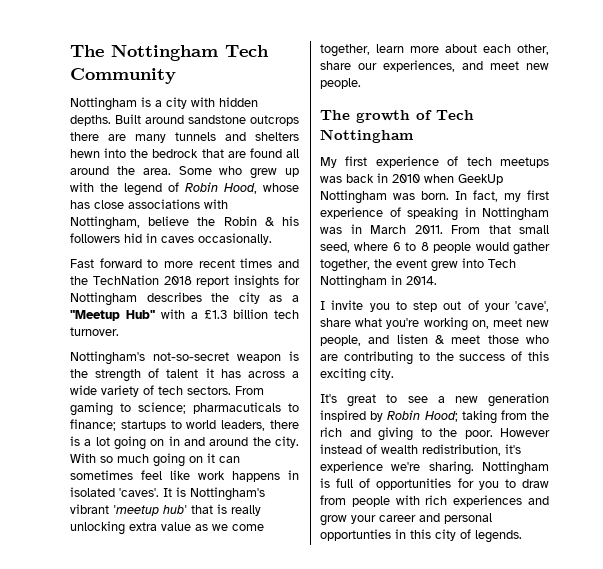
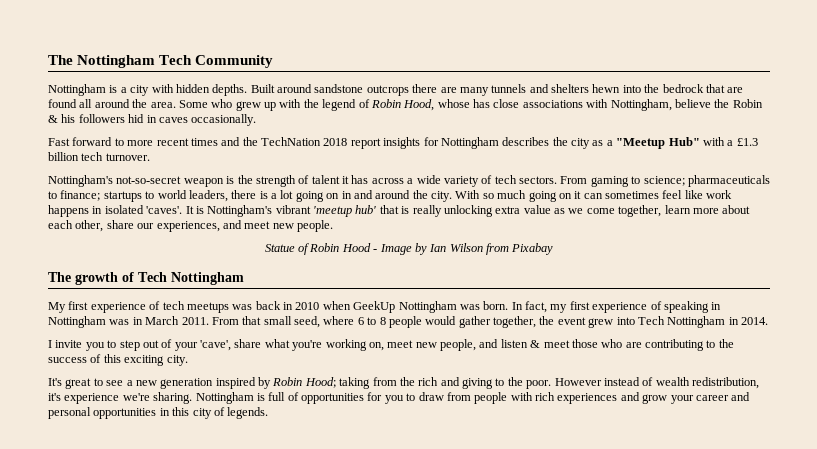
[193,402,281,414] pharmacuticals -> [687,175,770,187] pharmaceuticals
(361, 83) none -> [264,243,554,255] // Statue of Robin Hood - Image by Ian Wilson from Pixabay
[320,529,391,541] opportunties -> [93,408,157,419] opportunities

